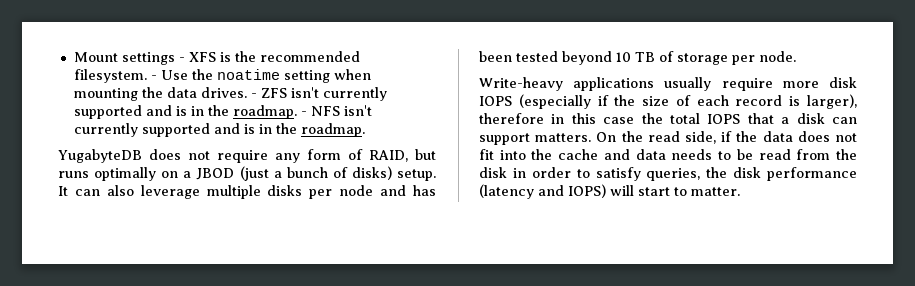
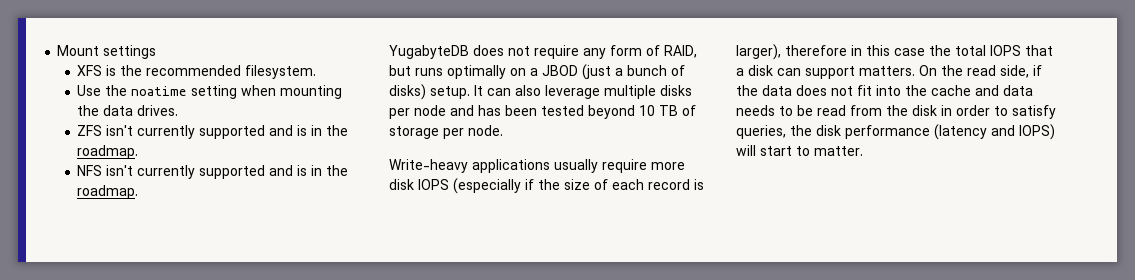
[178,57,185,62] - -> (157, 52) //
[150,75,157,80] - -> (317, 72) //
[250,93,257,98] - -> (179, 110) //
[300,111,307,116] - -> (139, 152) //

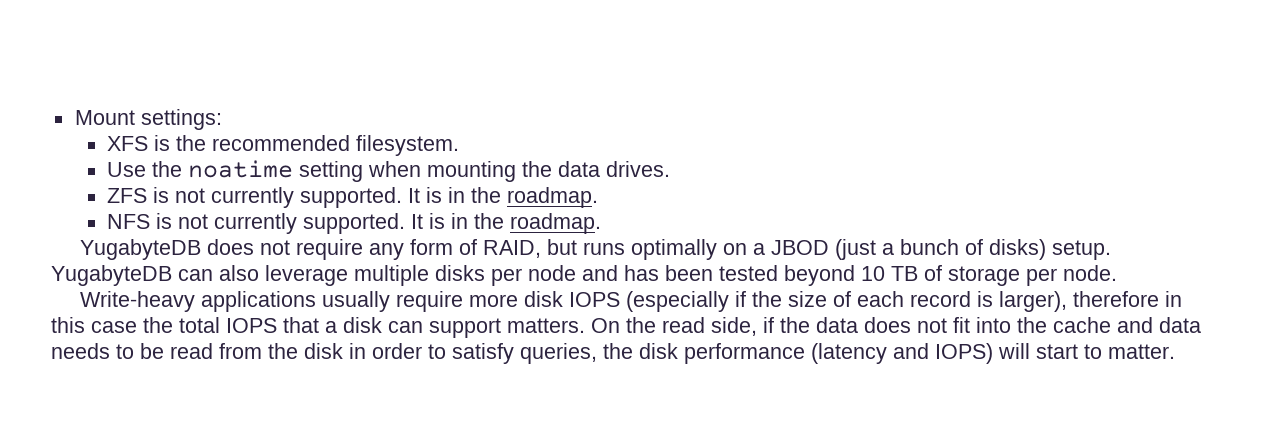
[103,45,157,59] settings -> [140,109,222,130] settings:
[106,125,294,139] isn't currently supported and -> [153,187,421,208] is not currently supported. It
[106,165,294,179] isn't currently supported and -> [156,213,424,234] is not currently supported. It
[474,85,483,96] It -> [51,265,172,286] YugabyteDB

